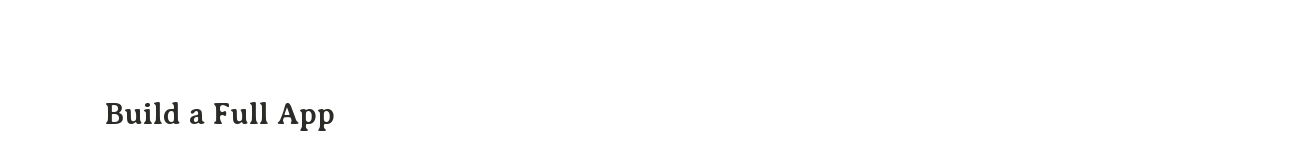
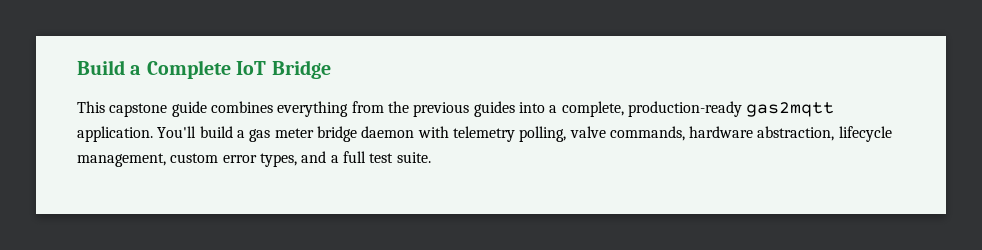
[213,102,336,131] Full App -> [146,60,331,79] [77,101,835,117] [77,126,892,142] [77,151,431,167] Complete IoT Bridge // This capstone guide combines everything from the previous guides into a complete, production-ready gas2mqtt application. You'll build a gas meter bridge daemon with telemetry polling, valve commands, hardware abstraction, lifecycle management, custom error types, and a full test suite.

